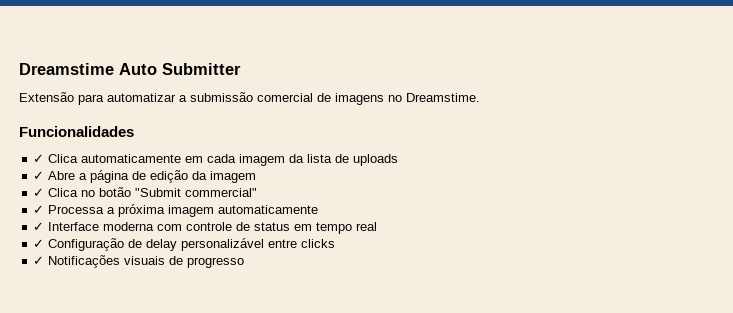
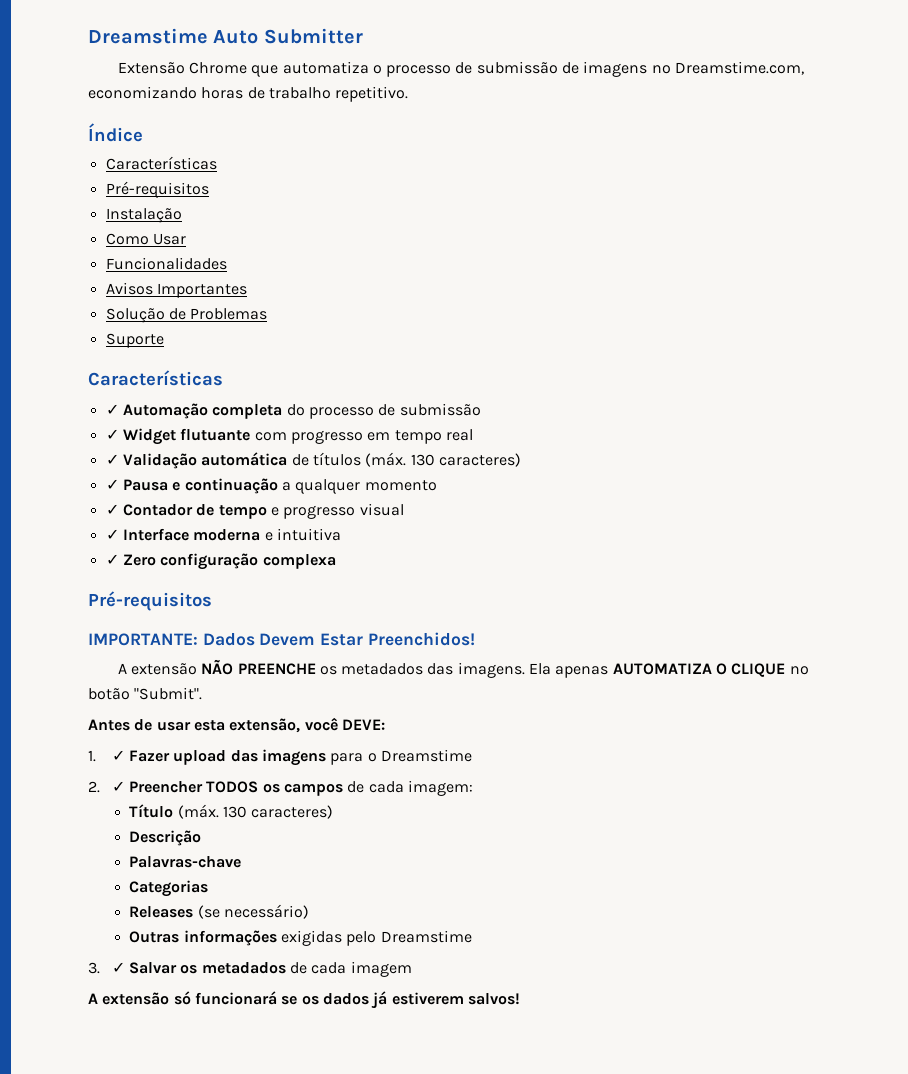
[78,92,480,105] [19,126,134,137] [33,154,399,166] [33,170,257,183] [33,187,258,197] [33,204,319,217] [33,222,378,234] [33,238,336,251] [33,255,245,268] para automatizar a submissão comercial de imagens no Dreamstime. // Funcionalidades // ✓ Clica automaticamente em cada imagem da lista de uploads // ✓ Abre a página de edição da imagem // ✓ Clica no botão "Submit commercial" // ✓ Processa a próxima imagem automaticamente // ✓ Interface moderna com controle de status em tempo real // ✓ Configuração de delay personalizável entre clicks // ✓ Notificações visuais de progresso -> [188,61,805,77] [88,86,409,102] [88,123,143,142] [105,156,217,170] [105,181,209,198] [105,208,182,223] [105,233,186,245] [105,257,227,270] [105,282,247,298] [105,308,268,323] [105,333,164,348] [88,370,223,386] [105,403,481,419] [105,428,473,445] [105,452,521,469] [105,478,437,494] [105,503,404,519] [105,528,341,541] [105,553,336,570] [88,591,212,611] [88,632,475,646] [117,659,809,678] [88,687,203,700] [88,717,385,733] [88,749,473,766] [88,780,474,796] [129,804,334,819] [129,830,202,846] [129,856,242,868] [129,880,209,897] [129,904,310,919] [129,930,472,946] [88,961,412,977] [88,991,520,1009] Chrome que automatiza o processo de submissão de imagens no Dreamstime.com, economizando horas de trabalho repetitivo. // Índice // Características // Pré-requisitos // Instalação // Como Usar // Funcionalidades // Avisos Importantes // Solução de Problemas // Suporte // Características // ✓ Automação completa do processo de submissão // ✓ Widget flutuante com progresso em tempo real // ✓ Validação automática de títulos (máx. 130 caracteres) // ✓ Pausa e continuação a qualquer momento // ✓ Contador de tempo e progresso visual // ✓ Interface moderna e intuitiva // ✓ Zero configuração complexa // Pré-requisitos // IMPORTANTE: Dados Devem Estar Preenchidos! // A extensão NÃO PREENCHE os metadados das imagens. Ela apenas AUTOMATIZA O CLIQUE no botão "Submit". // Antes de usar esta extensão, você DEVE: // 1. ✓ Fazer upload das imagens para o Dreamstime // 2. ✓ Preencher TODOS os campos de cada imagem: // Título (máx. 130 caracteres) // Descrição // Palavras-chave // Categorias // Releases (se necessário) // Outras informações exigidas pelo Dreamstime // 3. ✓ Salvar os metadados de cada imagem // A extensão só funcionará se os dados já estiverem salvos!

